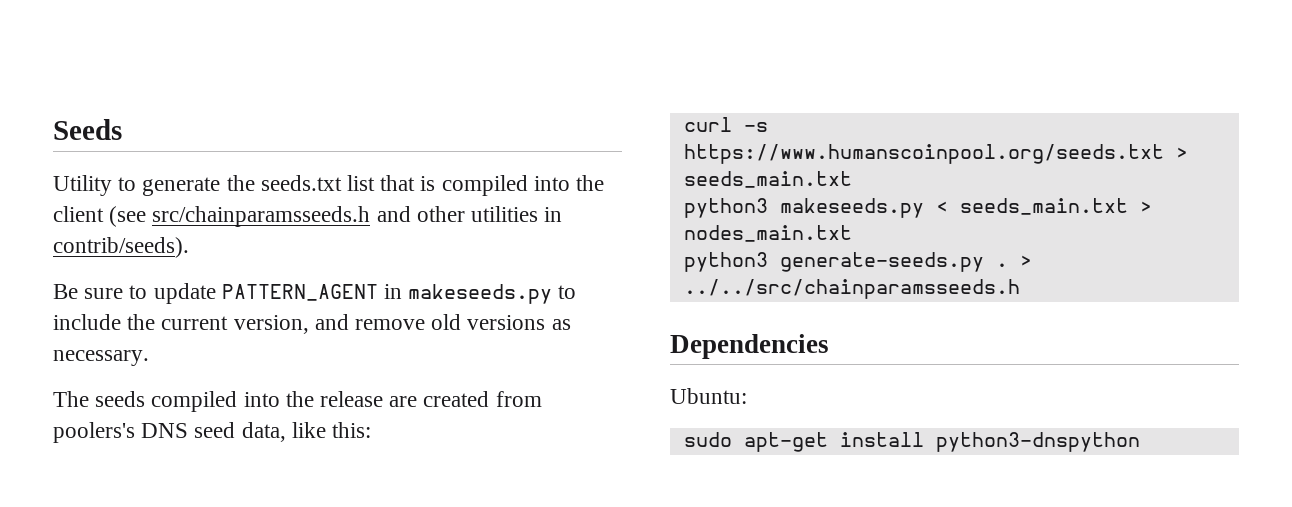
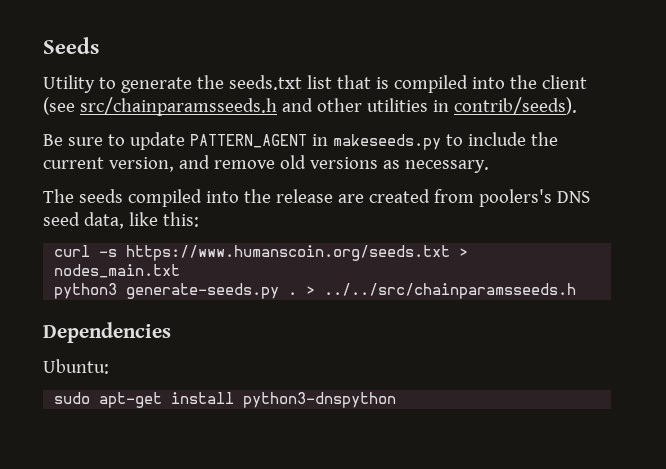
[683,144,1188,164] [683,171,852,188] [683,198,1128,218] https://www.humanscoinpool.org/seeds.txt > seeds_main.txt // python3 makeseeds.py < seeds_main.txt -> [126,245,451,261] https://www.humanscoin.org/seeds.txt

